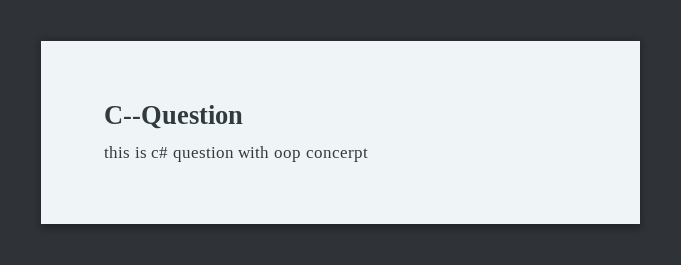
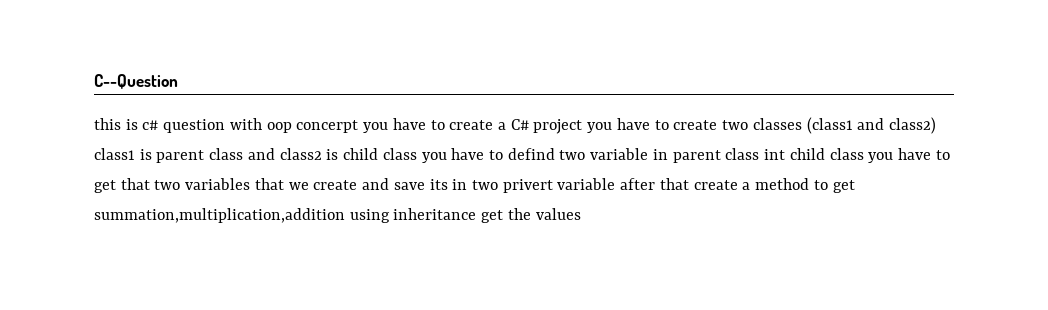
(368, 155) none -> [363,117,936,134] [94,148,950,163] [94,178,855,193] [94,208,581,223] you have to create a C# project you have to create two classes (class1 and class2) class1 is parent class and class2 is child class you have to defind two variable in parent class int child class you have to get that two variables that we create and save its in two privert variable after that create a method to get summation,multiplication,addition using inheritance get the values

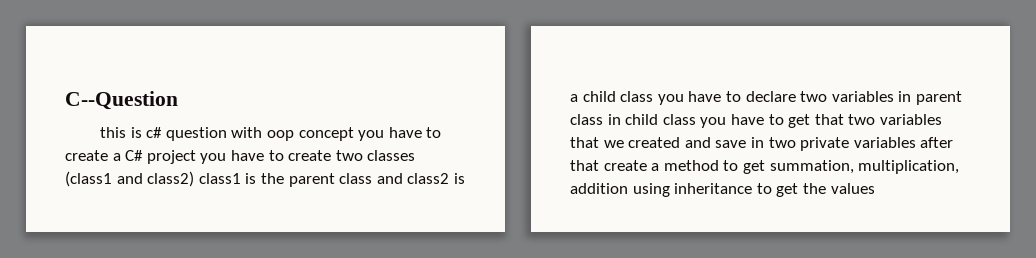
[296,120,359,133] concerpt -> [298,127,354,141] concept
(152, 154) none -> [260,173,284,184] the
[343,148,649,163] child class you have to defind two variable -> [570,91,894,105] a child class you have to declare two variables
[764,149,786,160] int -> [607,114,621,125] in
[313,180,358,190] create -> [628,137,681,148] created
[429,179,448,190] its -> (747, 144) none
[502,178,616,193] privert variable -> [800,137,916,151] private variables
[94,208,345,223] summation,multiplication,addition -> [769,160,960,174] [570,183,628,194] summation, multiplication, addition
(477, 214) none -> [756,183,772,194] to

